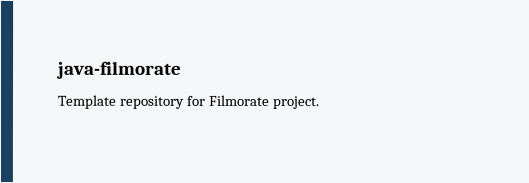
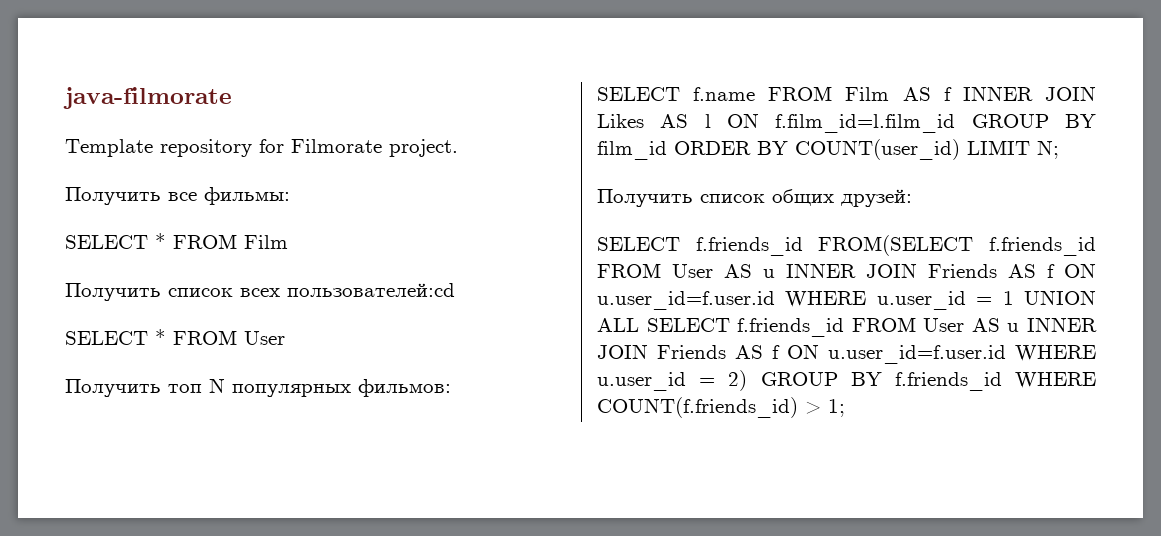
(319, 103) none -> [65,187,290,205] [65,233,288,249] [65,283,455,301] [65,329,285,345] [65,378,451,397] [597,86,1096,101] [597,113,1096,133] [597,139,1059,160] [597,189,912,207] [597,235,1096,256] [597,263,1096,278] [597,290,1096,310] [597,317,1097,337] [597,344,1096,364] [597,370,1096,391] [597,397,845,418] // Получить все фильмы: // SELECT * FROM Film // Получить список всех пользователей:cd // SELECT * FROM User // Получить топ N популярных фильмов: // SELECT f.name FROM Film AS f INNER JOIN Likes AS l ON f.film_id=l.film_id GROUP BY film_id ORDER BY COUNT(user_id) LIMIT N; // Получить список общих друзей: // SELECT f.friends_id FROM(SELECT f.friends_id FROM User AS u INNER JOIN Friends AS f ON u.user_id=f.user.id WHERE u.user_id = 1 UNION ALL SELECT f.friends_id FROM User AS u INNER JOIN Friends AS f ON u.user_id=f.user.id WHERE u.user_id = 2) GROUP BY f.friends_id WHERE COUNT(f.friends_id) > 1;

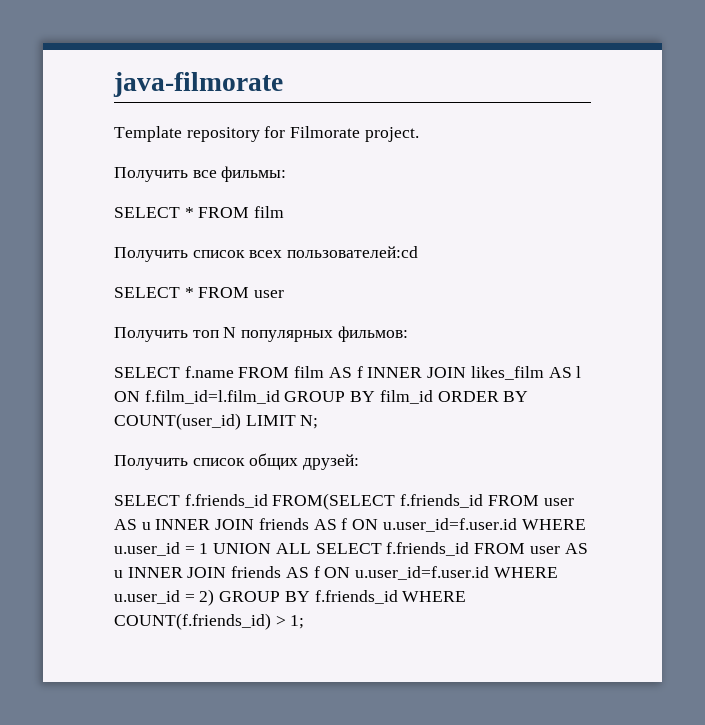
[244,235,288,249] Film -> [254,206,285,218] film
[244,331,285,345] User -> [254,290,285,298] user
[845,87,890,101] Film -> [294,366,325,378] film
[597,114,644,128] Likes -> [470,366,544,380] likes_film
[672,263,997,278] User AS u INNER JOIN Friends -> [543,498,574,506] [114,518,309,530] user AS u INNER JOIN friends
[923,317,1097,332] [597,344,726,359] User AS u INNER JOIN Friends -> [529,543,588,554] [114,566,282,578] user AS u INNER JOIN friends

